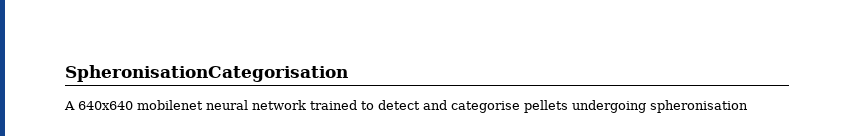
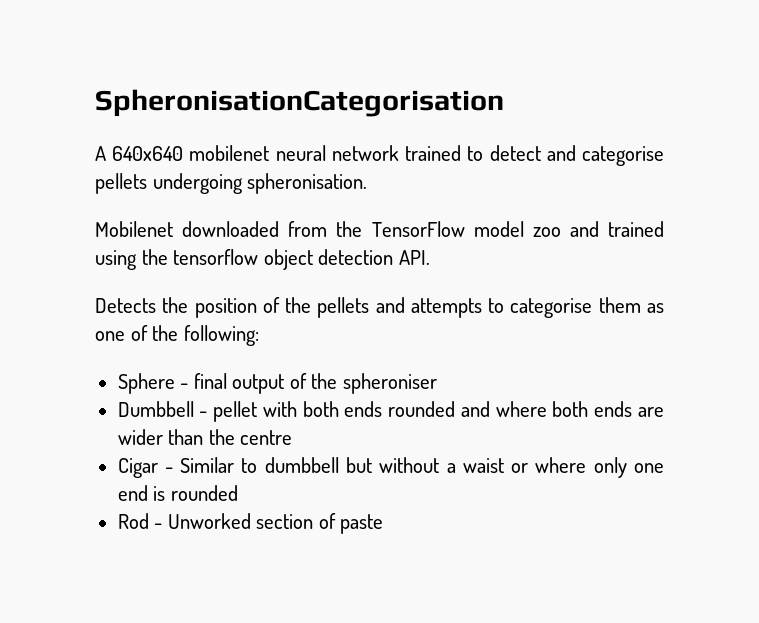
[650,100,748,113] spheronisation -> [247,173,368,194] [95,221,664,237] [95,249,430,270] [95,297,664,318] [95,325,259,346] [117,373,437,394] [117,401,664,422] [117,429,293,445] [117,457,665,478] [117,485,238,501] [117,513,384,534] spheronisation. // Mobilenet downloaded from the TensorFlow model zoo and trained using the tensorflow object detection API. // Detects the position of the pellets and attempts to categorise them as one of the following: // Sphere - final output of the spheroniser // Dumbbell - pellet with both ends rounded and where both ends are wider than the centre // Cigar - Similar to dumbbell but without a waist or where only one end is rounded // Rod - Unworked section of paste

